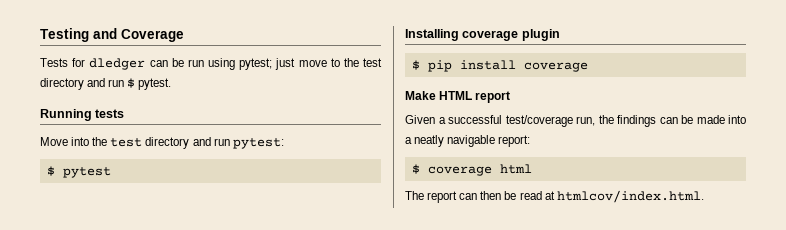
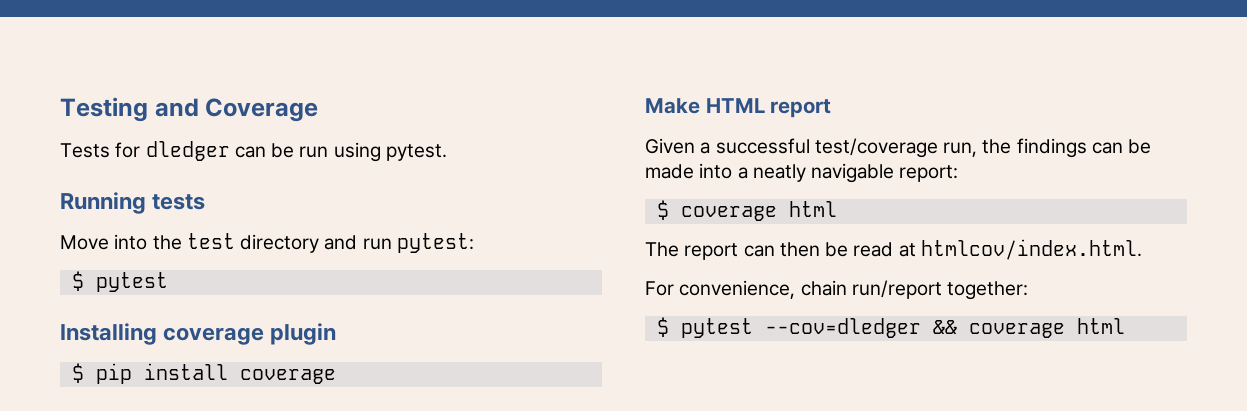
[239,58,383,70] [40,78,136,90] pytest; just move to the test directory and run $ -> (381, 152) none
(704, 196) none -> [645,280,1029,300] [656,317,1125,338] // For convenience, chain run/report together: // $ pytest --cov=dledger && coverage html

